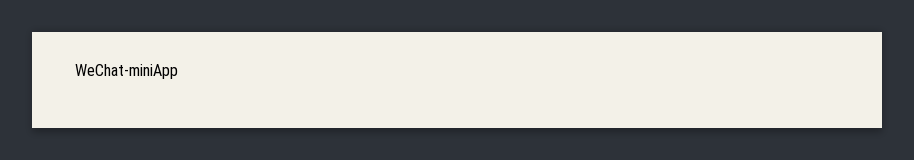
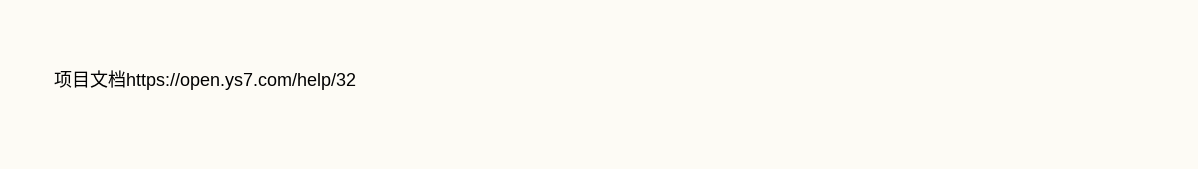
[75,64,178,79] WeChat-miniApp -> [54,70,356,90] 项目文档https://open.ys7.com/help/32

